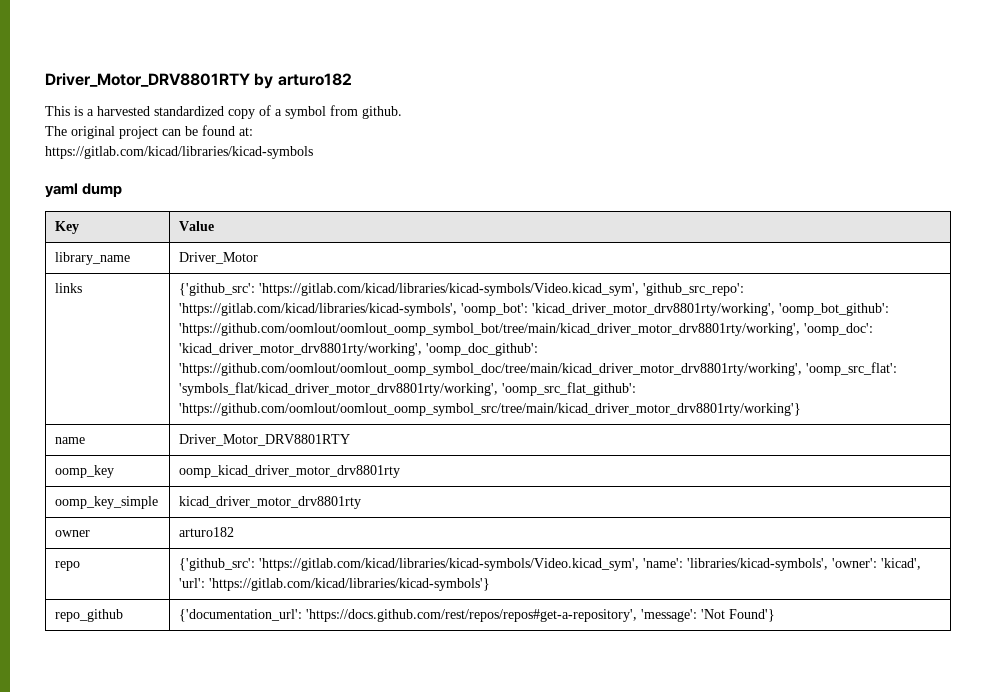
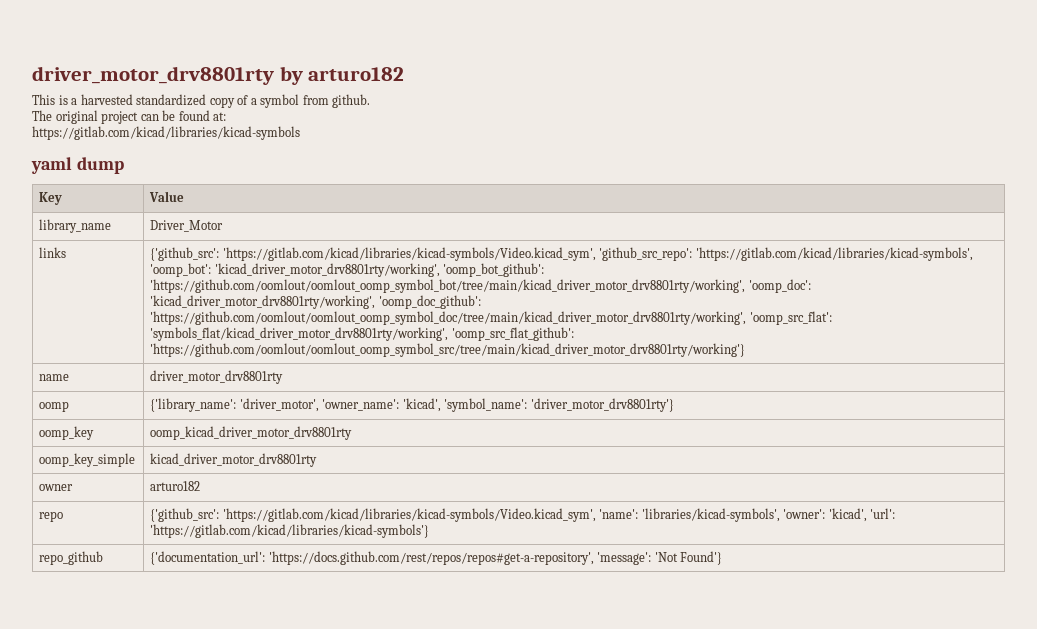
[45,73,250,87] Driver_Motor_DRV8801RTY -> [32,66,274,85] driver_motor_drv8801rty
[179,434,351,446] Driver_Motor_DRV8801RTY -> [150,370,284,384] [39,401,70,412] [150,398,674,412] driver_motor_drv8801rty // oomp | {'library_name': 'driver_motor', 'owner_name': 'kicad', 'symbol_name': 'driver_motor_drv8801rty'}

